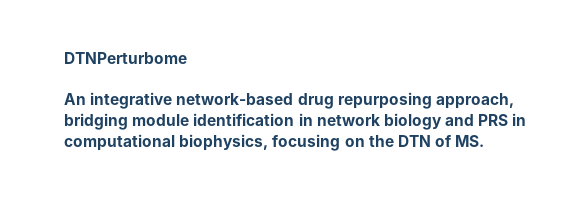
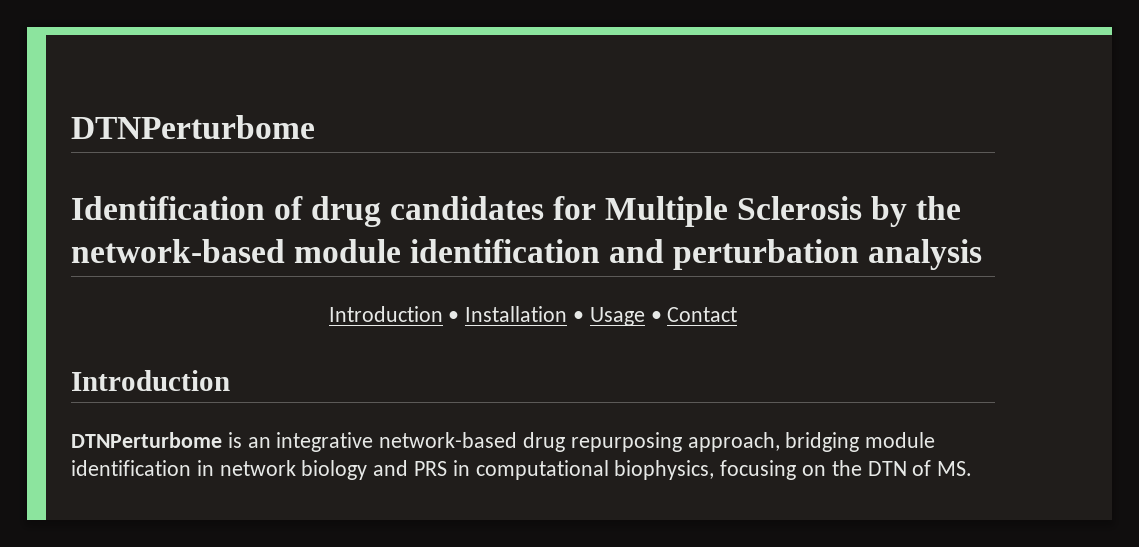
[64,93,86,105] An -> [71,196,962,227] [71,239,983,270] [328,306,738,326] [71,370,230,391] [71,432,271,448] Identification of drug candidates for Multiple Sclerosis by the network-based module identification and perturbation analysis // Introduction • Installation • Usage • Contact // Introduction // DTNPerturbome is an

